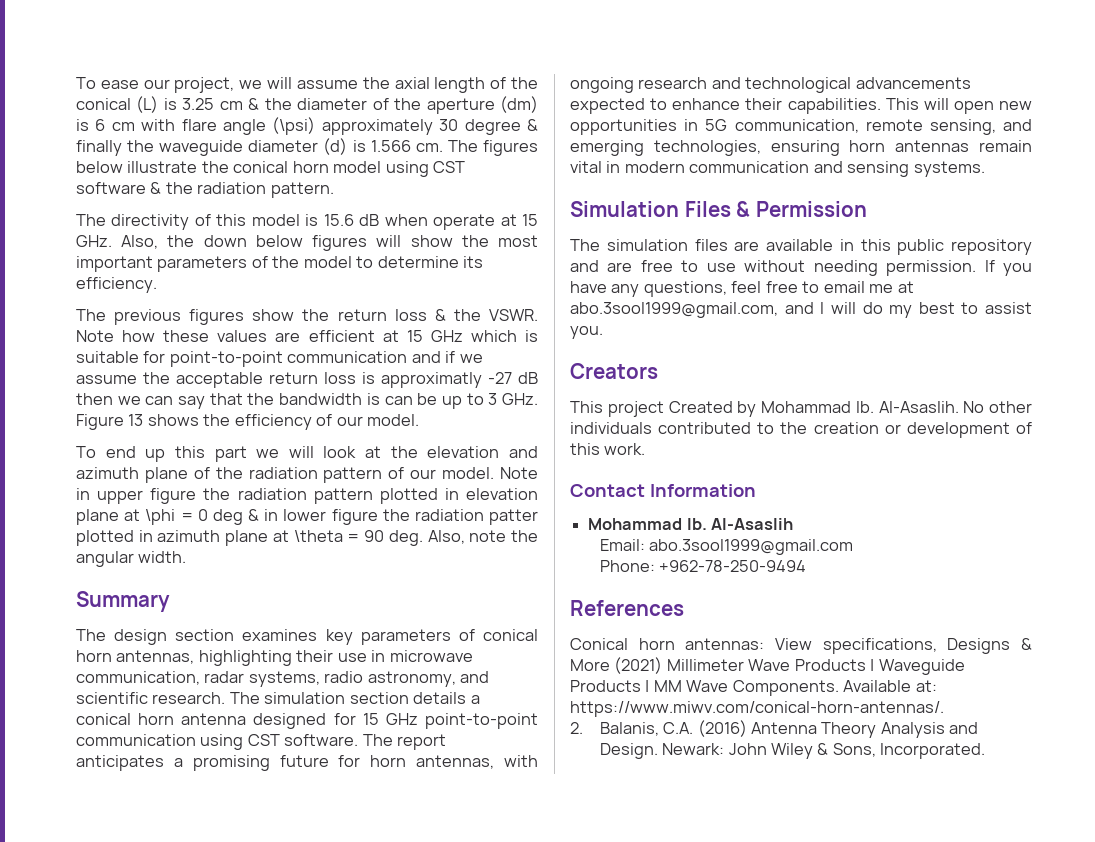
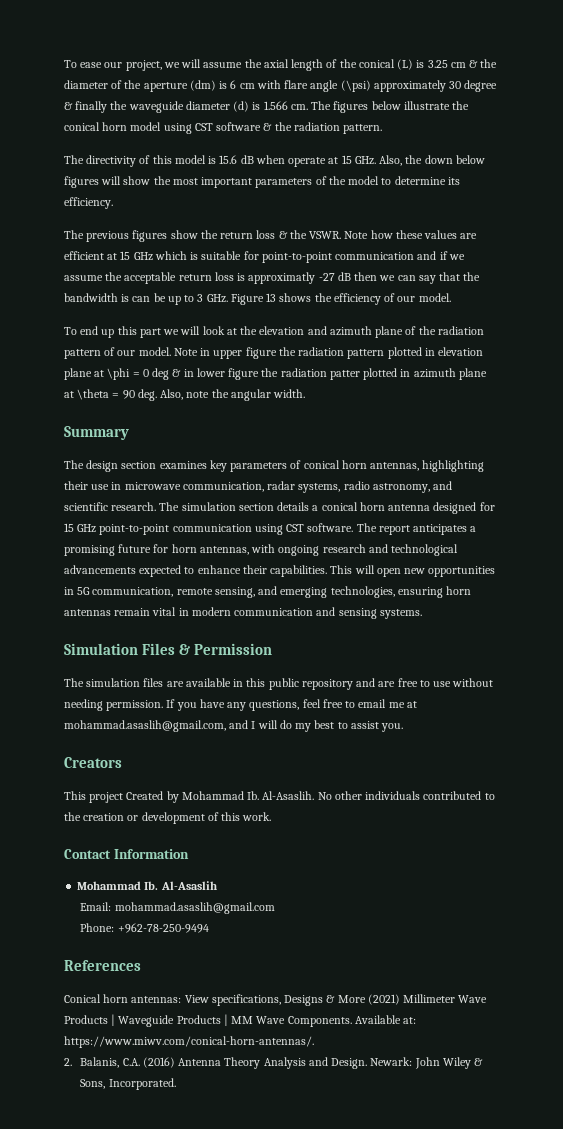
[570,302,778,318] abo.3sool1999@gmail.com, -> [64,720,226,732] mohammad.asaslih@gmail.com,
[649,539,854,555] abo.3sool1999@gmail.com -> [114,902,275,914] mohammad.asaslih@gmail.com

